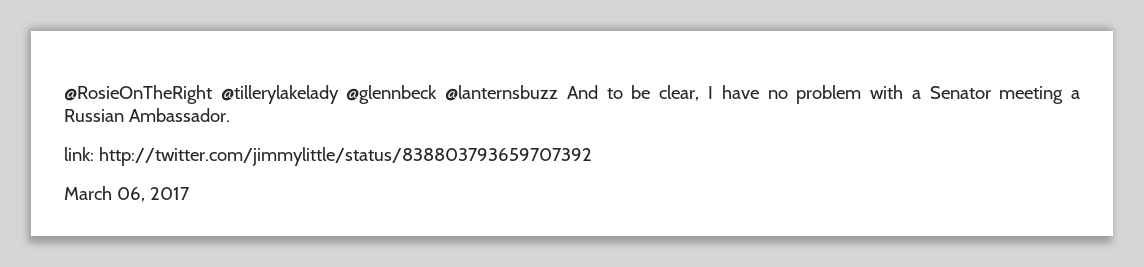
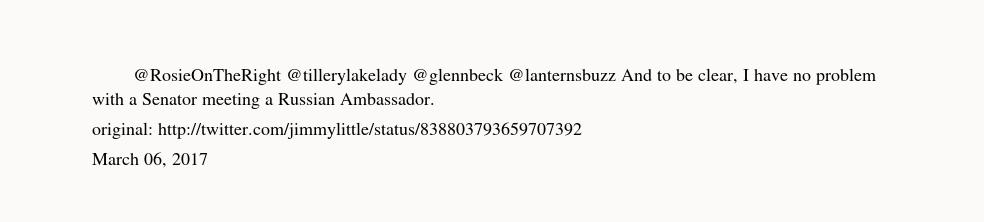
[64,147,94,161] link: -> [92,122,153,139] original:

